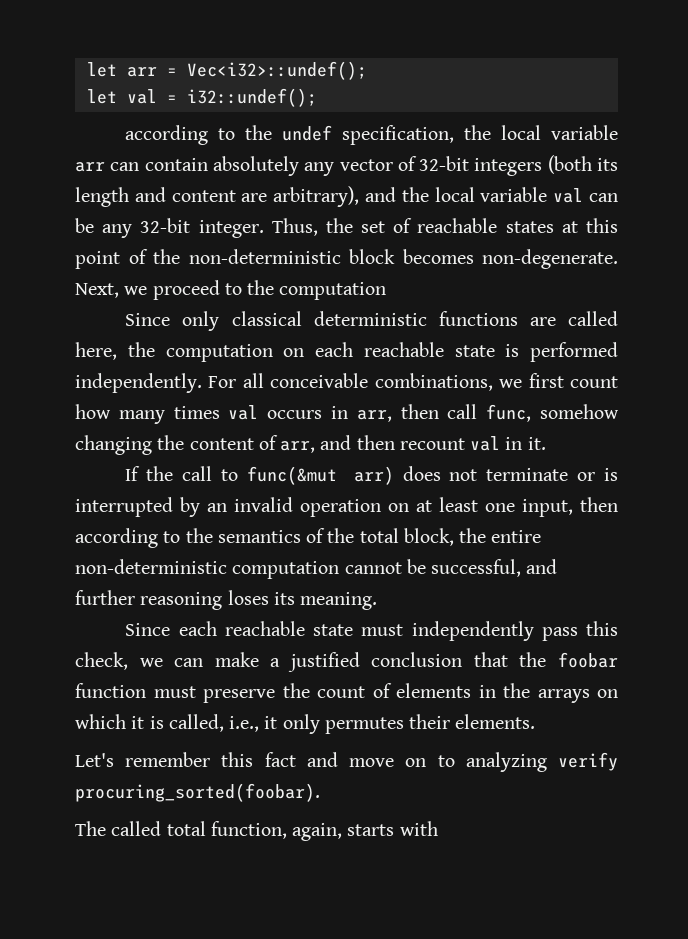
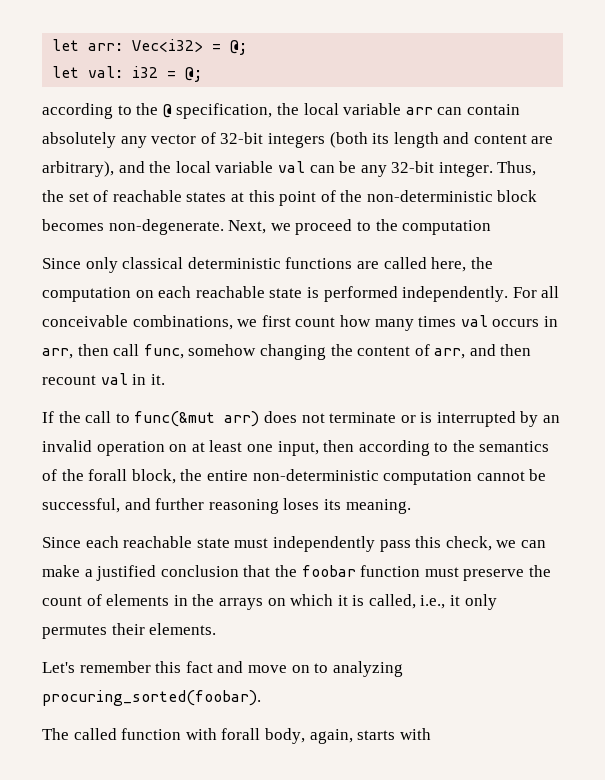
[86,61,367,80] [86,88,317,107] [125,125,333,145] let arr = Vec<i32>::undef(); // let val = i32::undef(); // according to the undef -> [52,39,248,55] [52,66,203,82] [42,103,172,119] let arr: Vec<i32> = @; // let val: i32 = @; // according to the @
[359,528,399,543] total -> [88,469,128,481] forall
[558,752,618,771] verify -> (403, 669) none
[166,821,287,839] total function, -> [121,728,305,744] function with forall body,

